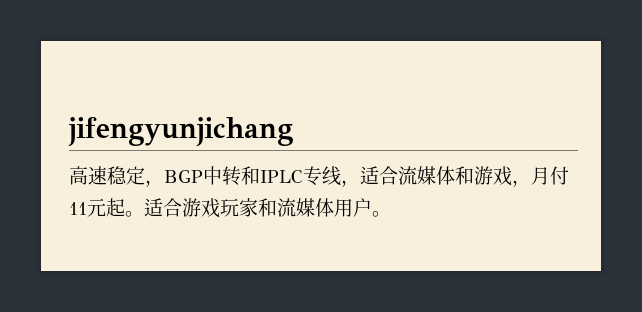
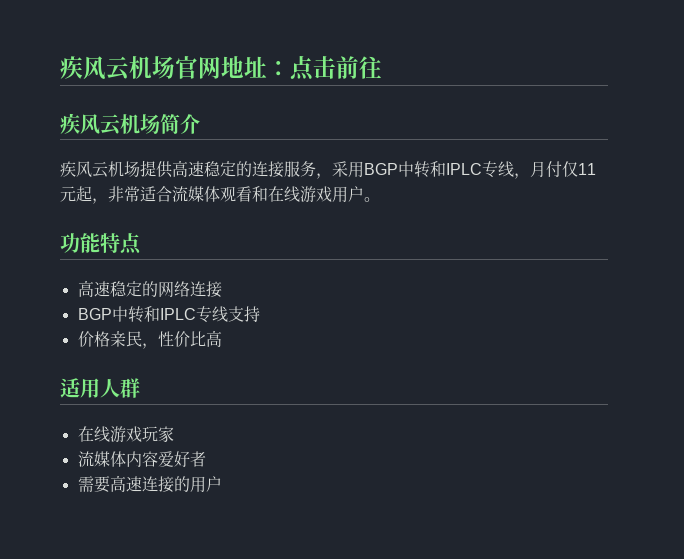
[68,117,293,146] [69,166,164,187] jifengyunjichang // 高速稳定， -> [60,56,382,81] [60,113,200,136] [60,160,364,179] 疾风云机场官网地址：点击前往 // 疾风云机场简介 // 疾风云机场提供高速稳定的连接服务，采用
[360,166,569,187] [69,198,391,218] 适合流媒体和游戏，月付11元起。适合游戏玩家和流媒体用户。 -> [530,161,596,178] [60,186,380,204] [60,233,142,255] [77,280,222,298] [77,306,260,323] [77,330,222,349] [60,378,140,398] [77,426,174,443] [77,451,206,467] [77,475,222,493] 月付仅11元起，非常适合流媒体观看和在线游戏用户。 // 功能特点 // 高速稳定的网络连接 // BGP中转和IPLC专线支持 // 价格亲民，性价比高 // 适用人群 // 在线游戏玩家 // 流媒体内容爱好者 // 需要高速连接的用户

